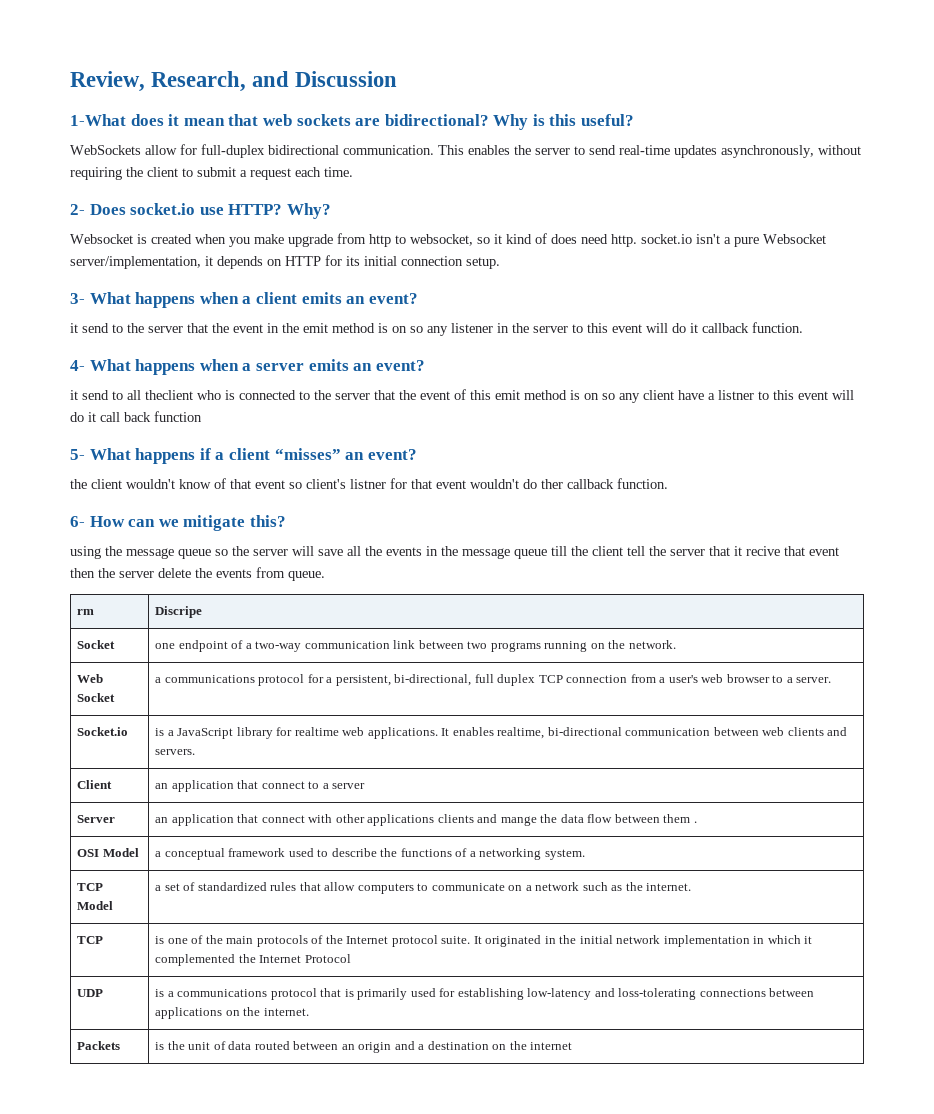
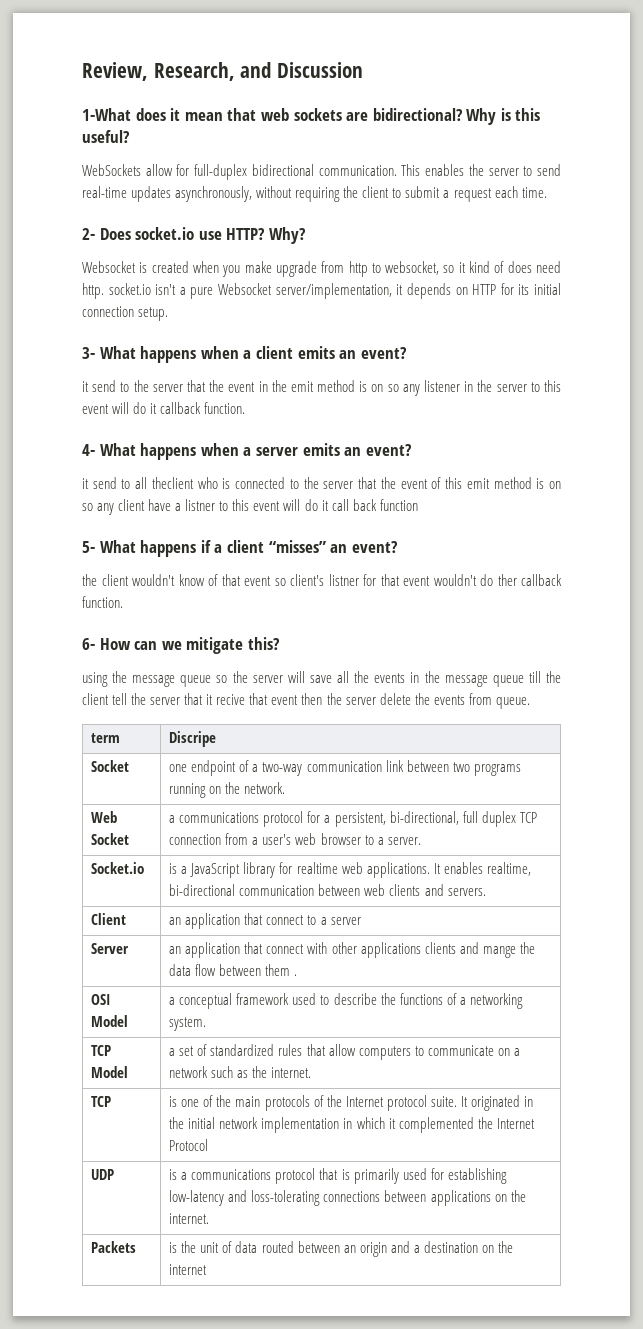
[77,609,95,615] rm -> [91,733,121,743] term

